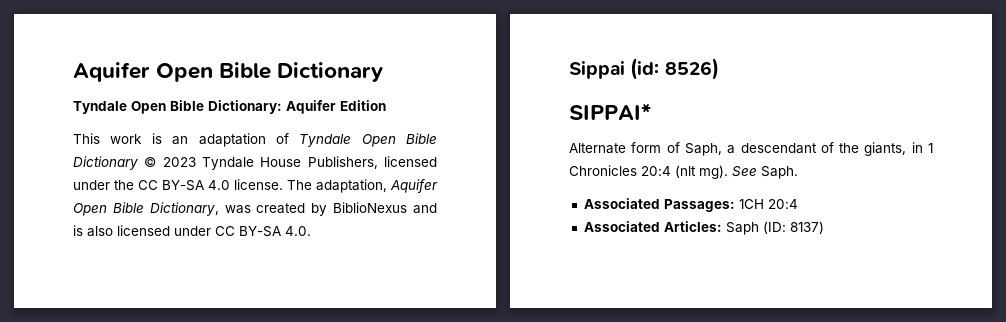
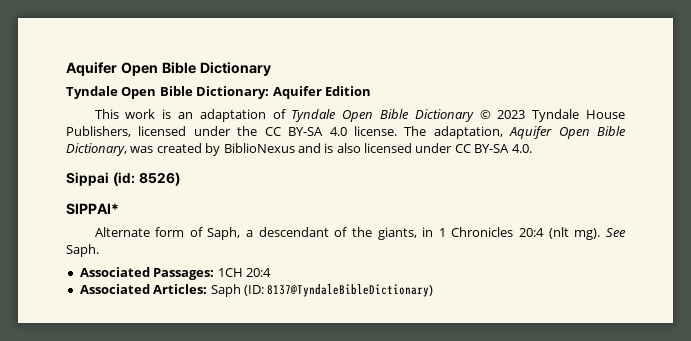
[789,221,824,234] 8137) -> [267,284,434,297] 8137@TyndaleBibleDictionary)

